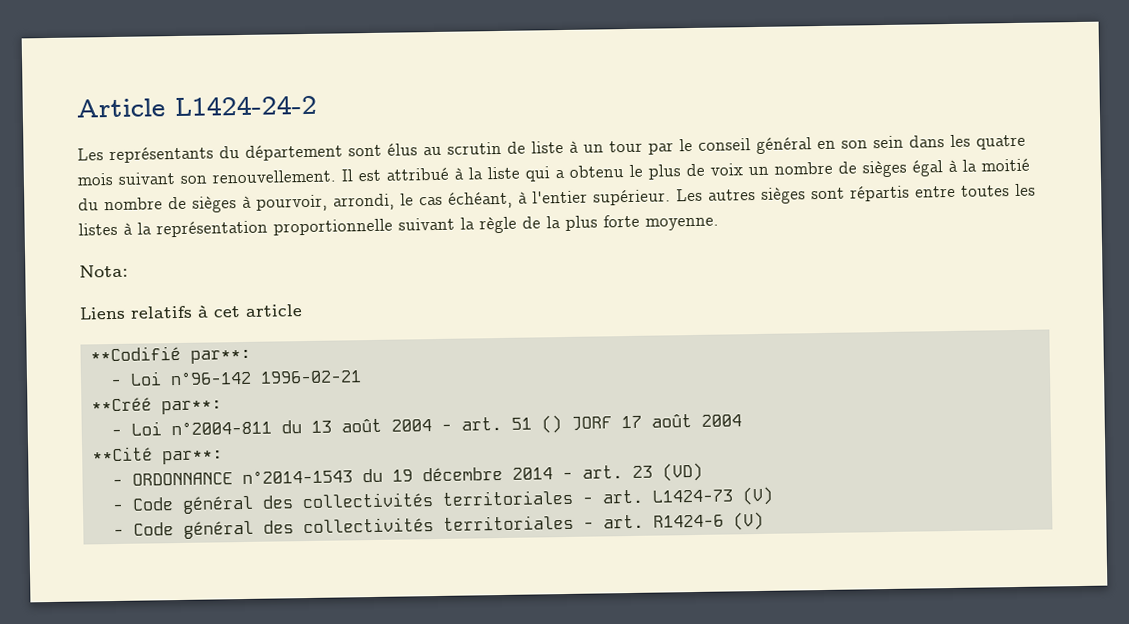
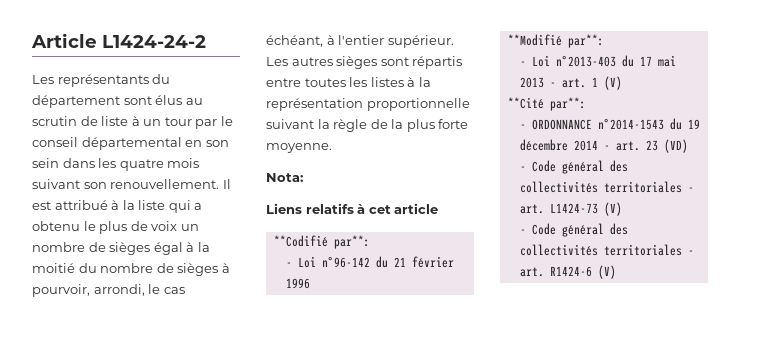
[756,137,812,154] général -> [81,137,182,150] départemental
[259,370,362,384] [90,397,222,415] [110,414,742,437] 1996-02-21 // **Créé par**: // - Loi n°2004-811 du 13 août 2004 - art. 51 () JORF 17 août 2004 -> [375,256,454,268] [285,278,310,289] [507,34,604,48] [519,55,676,67] [519,76,622,90] du 21 février 1996 // **Modifié par**: // - Loi n°2013-403 du 17 mai 2013 - art. 1 (V)

